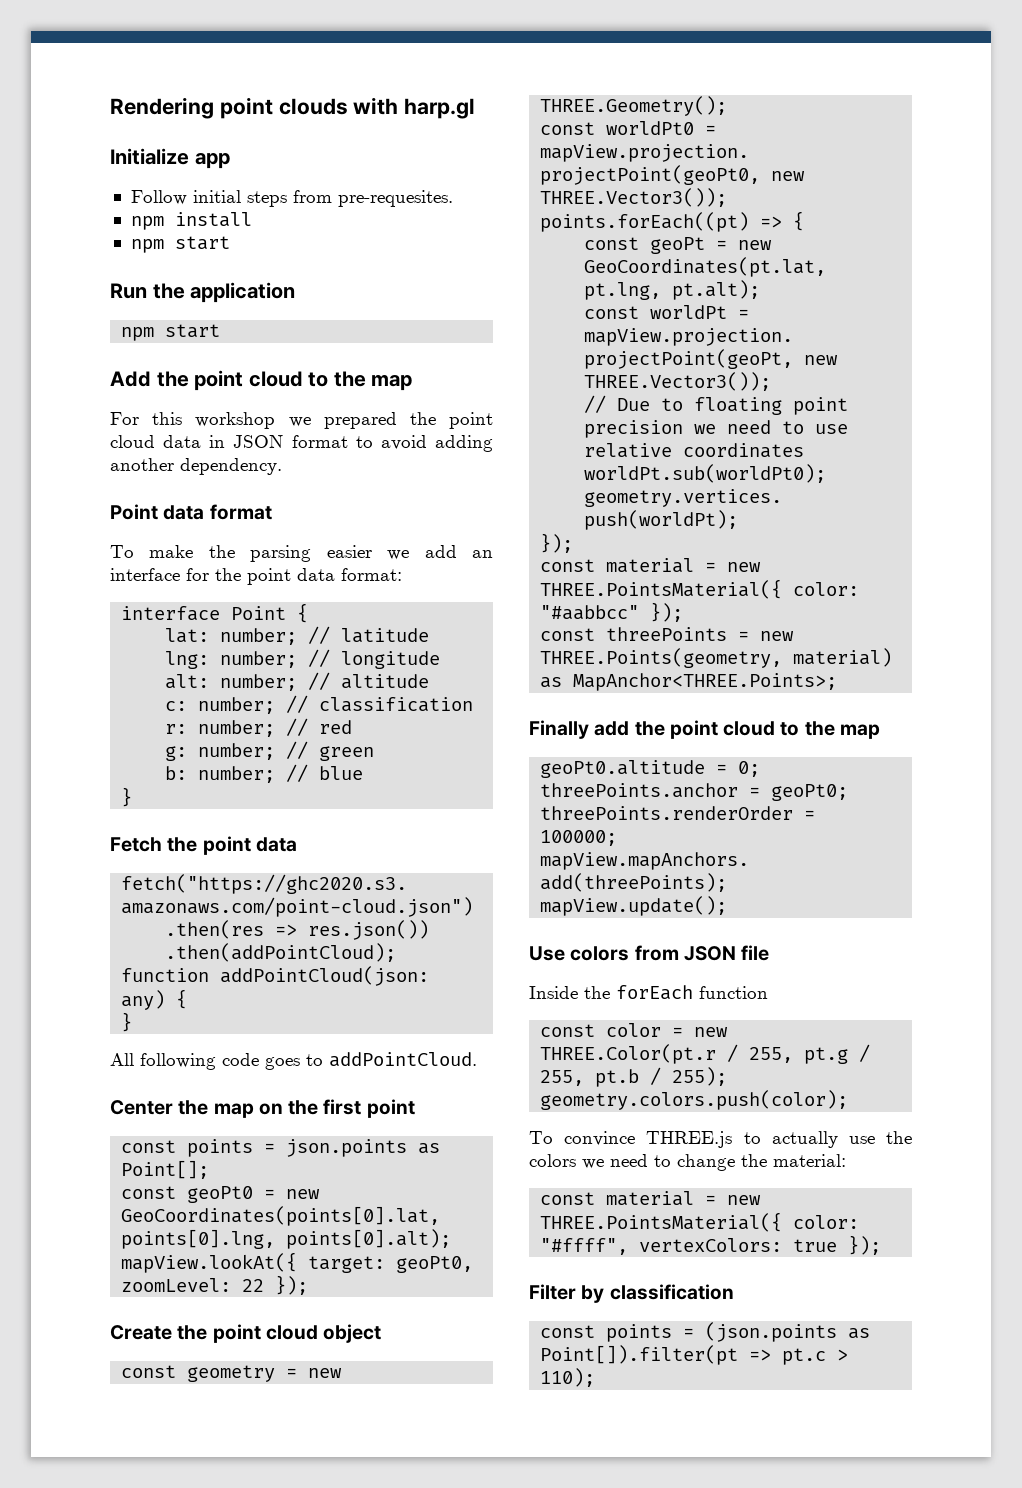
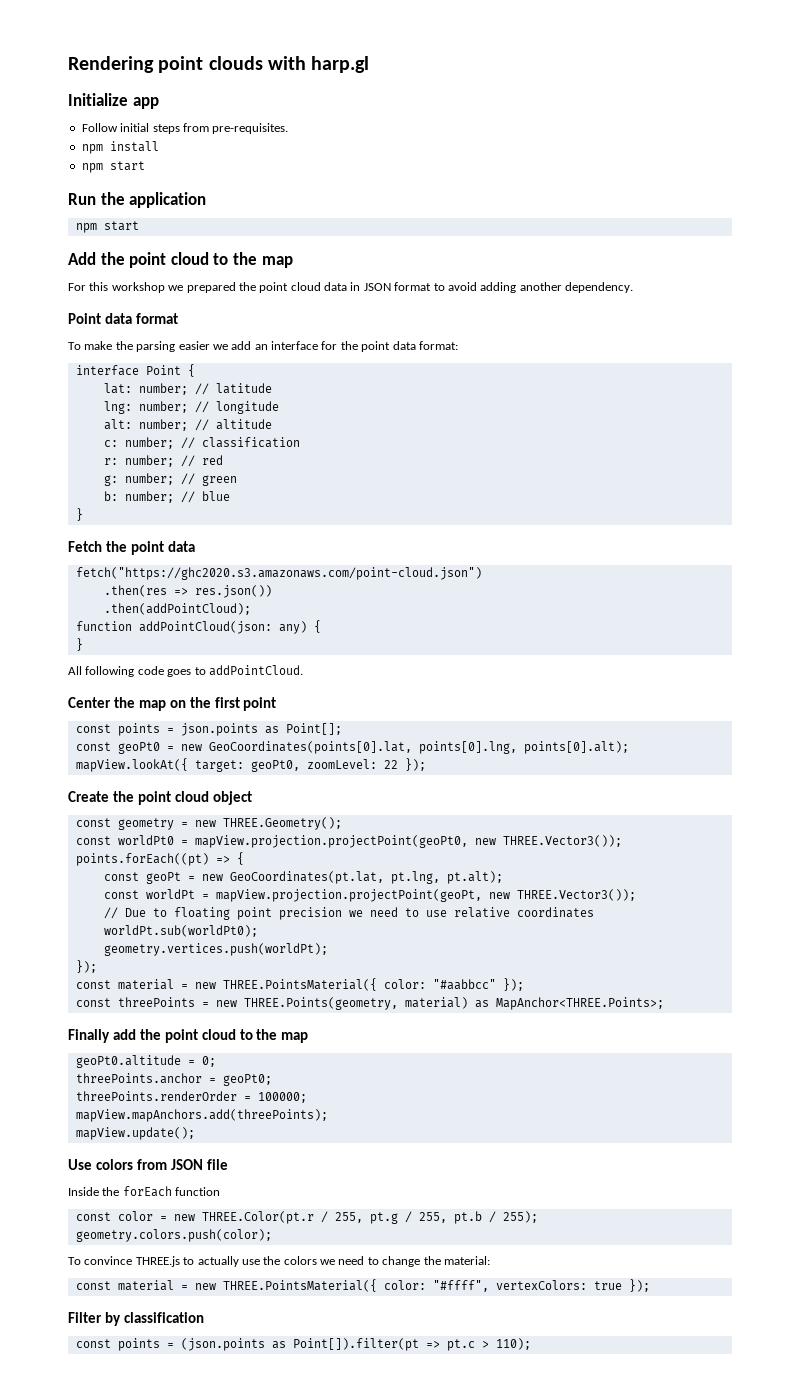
[337,190,453,207] pre-requesites. -> [212,123,289,134] pre-requisites.

